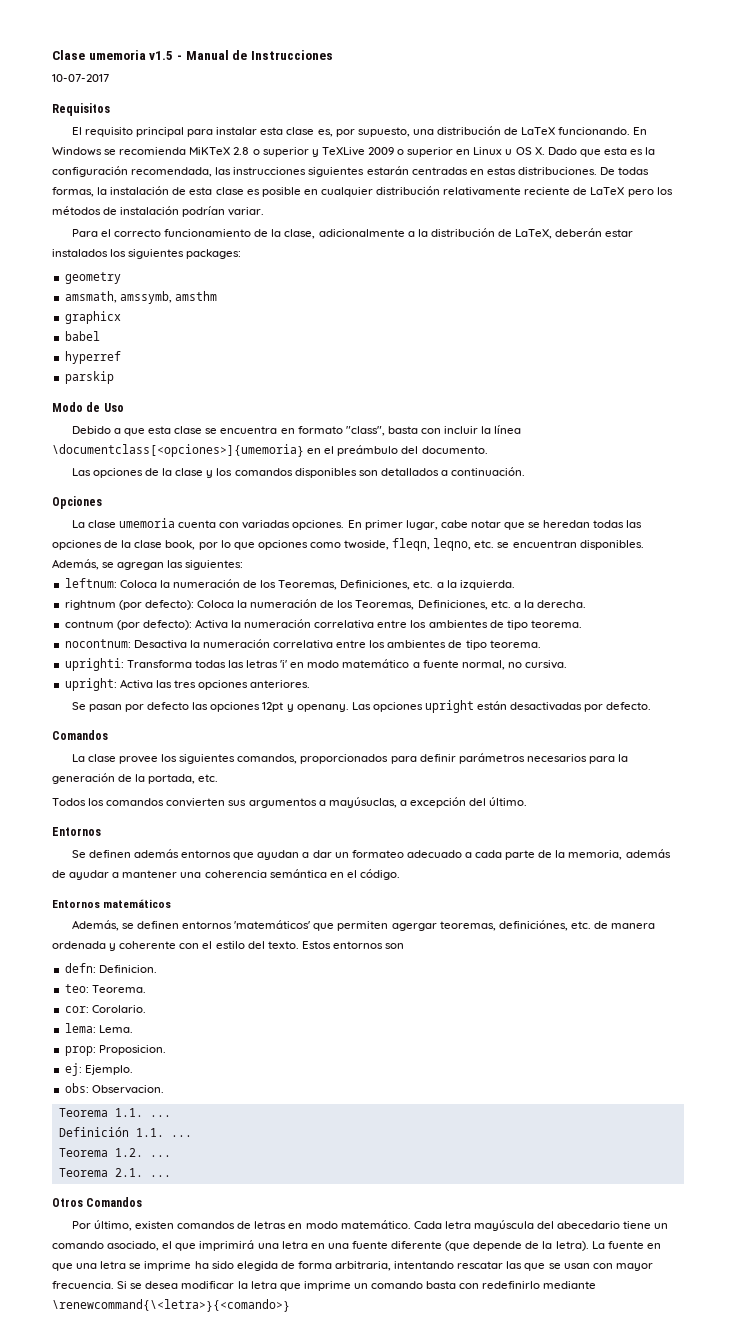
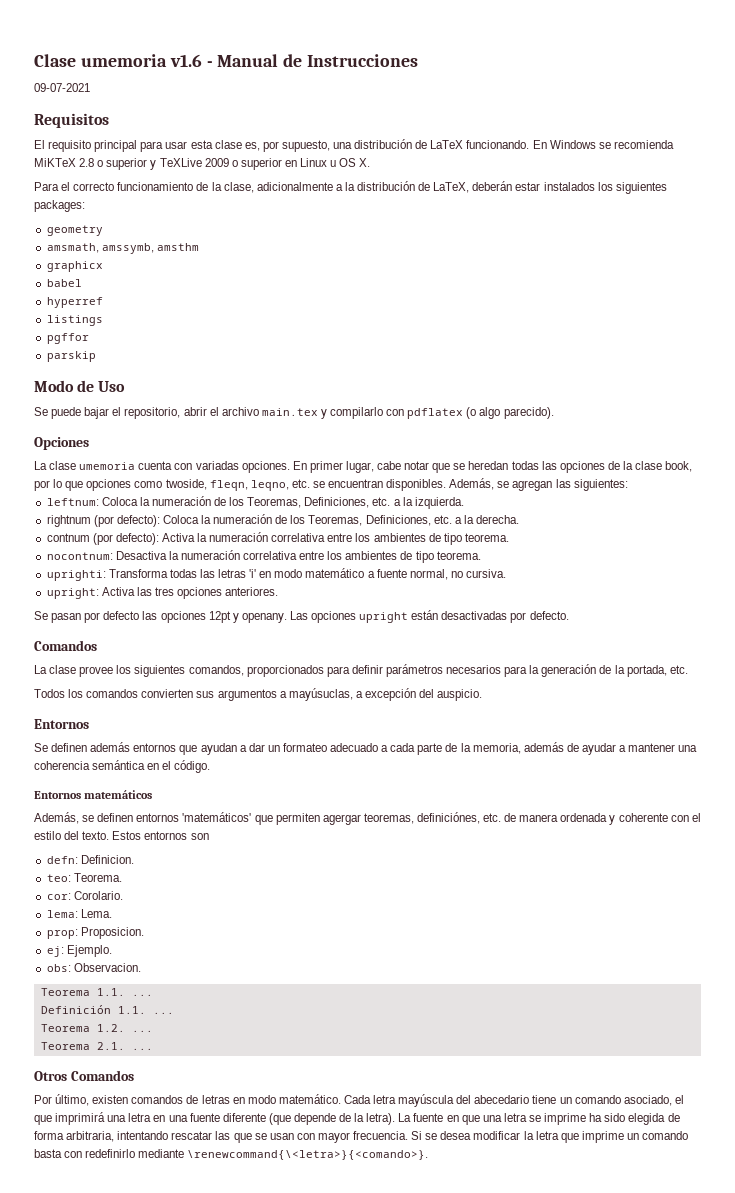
[149,51,174,60] v1.5 -> [169,54,202,67] v1.6
[52,74,109,82] 10-07-2017 -> [34,83,90,92] 09-07-2021
[216,127,258,135] instalar -> [165,141,188,149] usar
[547,147,656,157] [52,166,650,177] [52,186,673,197] [52,206,265,217] Dado que esta es la configuración recomendada, las instrucciones siguientes estarán centradas en estas distribuciones. De todas formas, la instalación de esta clase es posible en cualquier distribución relativamente reciente de LaTeX pero los métodos de instalación podrían variar. -> (371, 162) none
(121, 357) none -> [46,315,103,326] [46,333,89,344] // listings // pgffor
[71,425,522,436] [52,444,488,457] [71,467,526,478] Debido a que esta clase se encuentra en formato "class", basta con incluir la línea \documentclass[<opciones>]{umemoria} en el preámbulo del documento. // Las opciones de la clase y los comandos disponibles son detallados a continuación. -> [34,407,554,419] Se puede bajar el repositorio, abrir el archivo main.tex y compilarlo con pdflatex (o algo parecido).
[489,797,528,806] último. -> [437,689,483,701] auspicio.
[52,1299,290,1312] \renewcommand{\<letra>}{<comando>} -> [187,1150,429,1160] \renewcommand{\<letra>}{<comando>}.

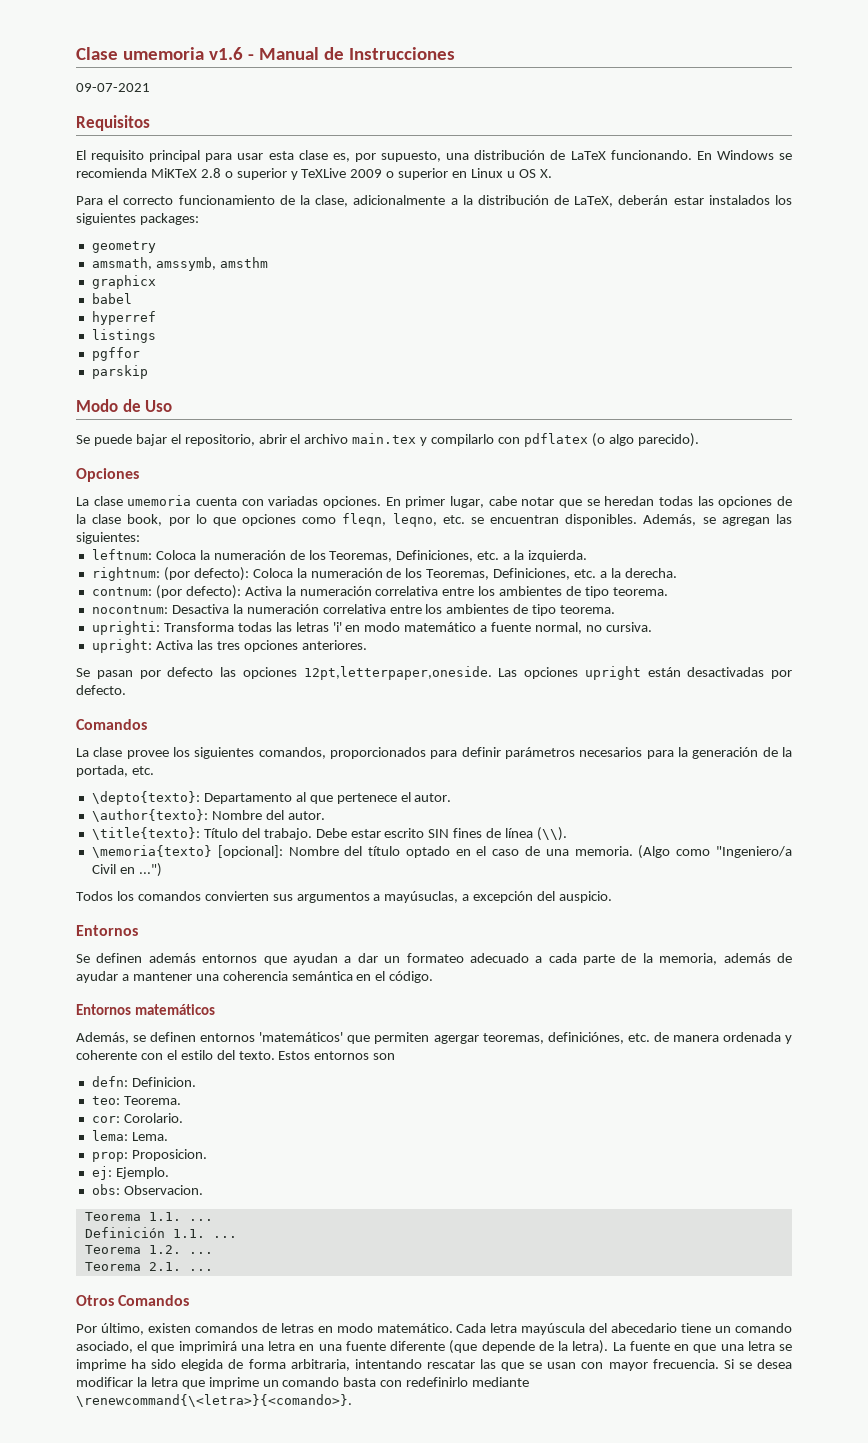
[165,479,207,490] twoside, -> (337, 520) none
[46,515,91,527] rightnum -> [91,567,160,581] rightnum:
[46,533,90,542] contnum -> [91,587,152,596] contnum:
[208,611,287,623] 12pt y openany. -> [303,666,492,680] 12pt,letterpaper,oneside.
(688, 669) none -> [91,791,452,805] [91,809,325,822] [91,827,568,841] [91,845,792,859] [91,863,162,877] // \depto{texto}: Departamento al que pertenece el autor. // \author{texto}: Nombre del autor. // \title{texto}: Título del trabajo. Debe estar escrito SIN fines de línea (\\). // \memoria{texto} [opcional]: Nombre del título optado en el caso de una memoria. (Algo como "Ingeniero/a Civil en ...")

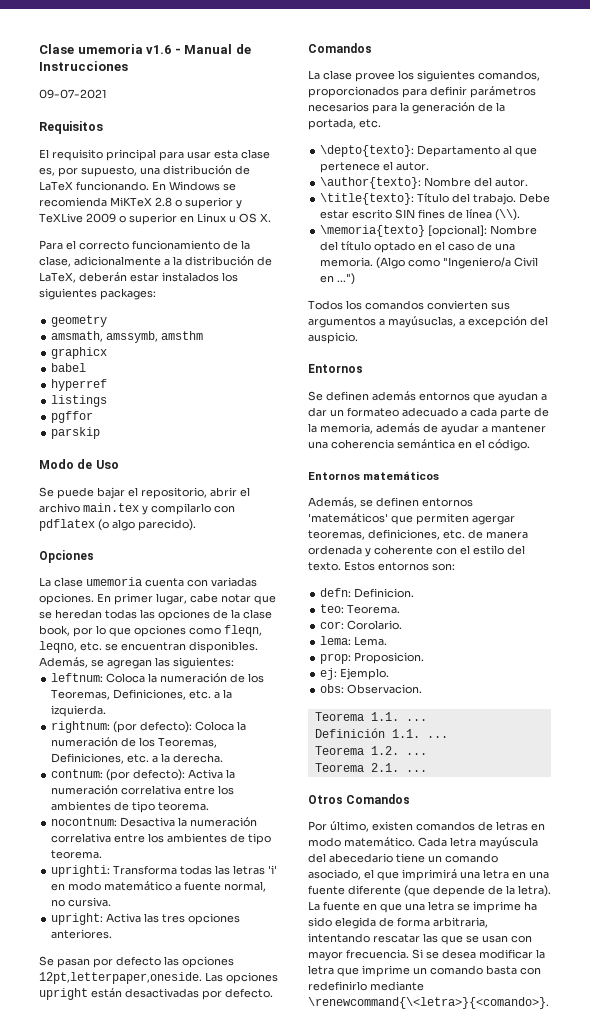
[547,1032,624,1044] definiciónes, -> [368,529,440,540] definiciones,
[373,1053,396,1060] son -> [432,563,455,571] son:

